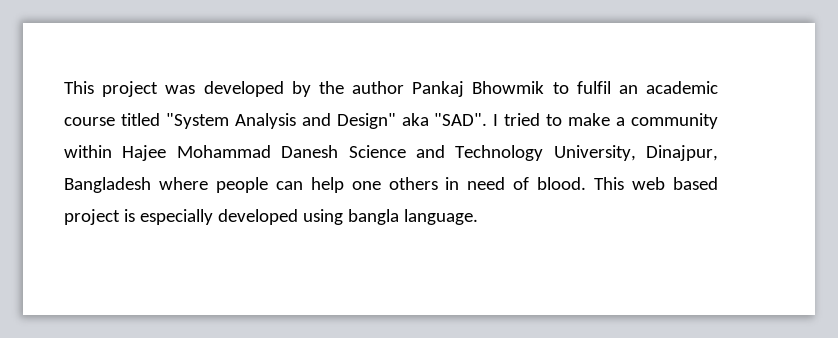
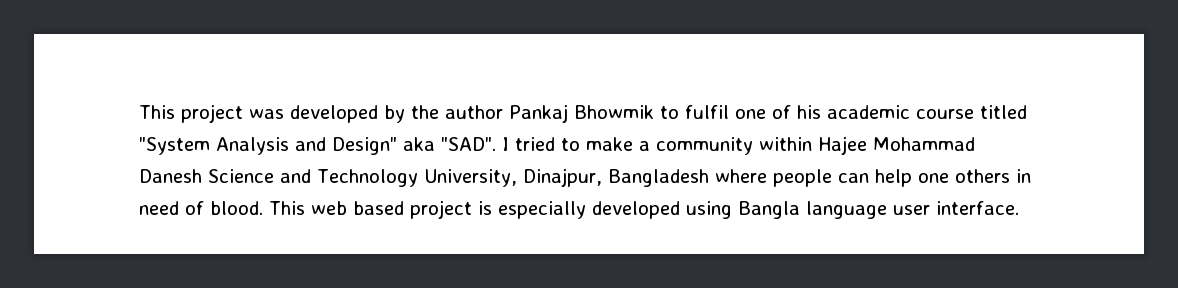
[618,85,638,94] an -> [735,105,821,119] one of his
[347,209,478,225] bangla language. -> [738,201,1019,219] Bangla language user interface.

